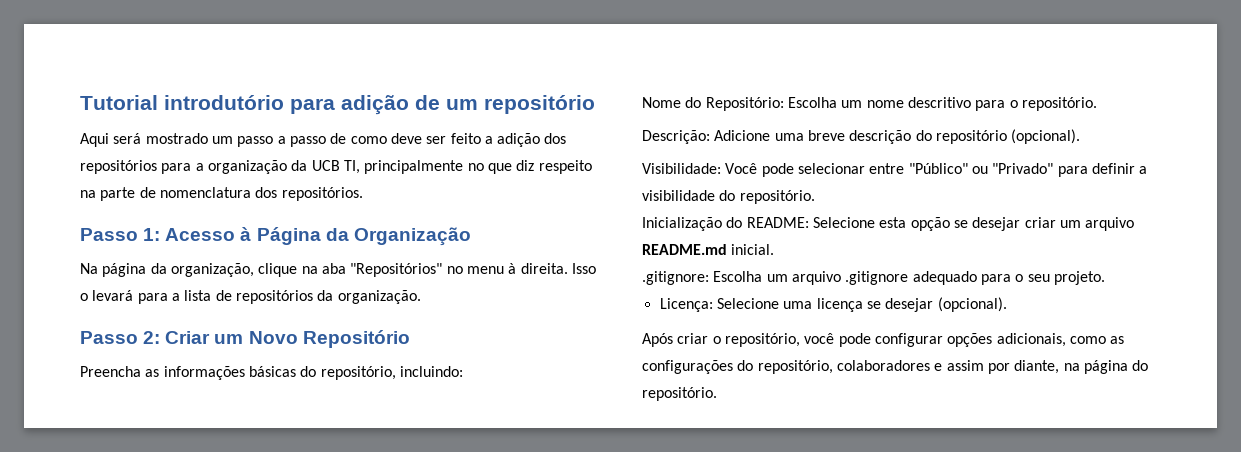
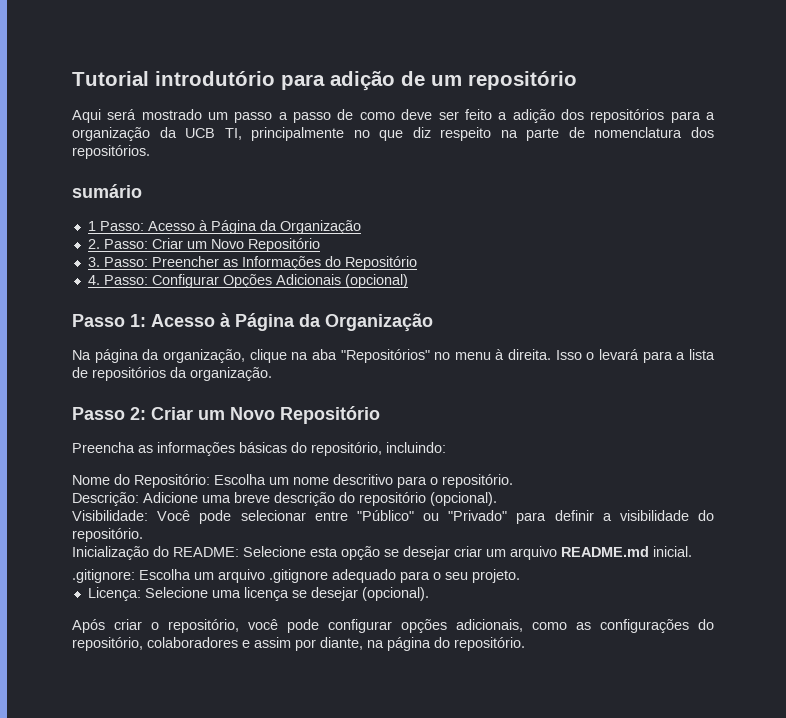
(363, 194) none -> [72,184,142,198] [87,220,361,234] [87,238,320,252] [87,256,417,270] [87,274,408,288] // sumário // 1 Passo: Acesso à Página da Organização // 2. Passo: Criar um Novo Repositório // 3. Passo: Preencher as Informações do Repositório // 4. Passo: Configurar Opções Adicionais (opcional)

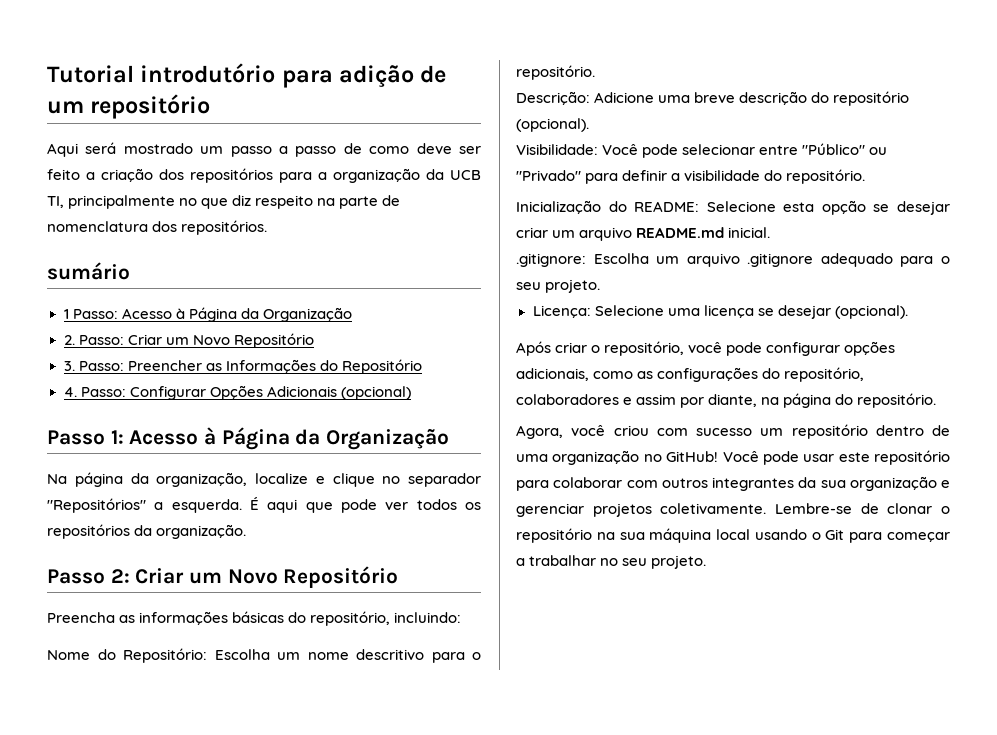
[512,109,555,123] adição -> [101,168,153,182] criação
[249,349,715,363] [72,367,88,378] clique na aba "Repositórios" no menu à direita. Isso o levará para a lista de -> [255,473,481,487] [47,496,481,513] localize e clique no separador "Repositórios" a esquerda. É aqui que pode ver todos os
(525, 644) none -> [516,424,950,439] [516,450,950,465] [516,476,950,491] [516,503,950,517] [516,528,950,543] [516,555,707,569] // Agora, você criou com sucesso um repositório dentro de uma organização no GitHub! Você pode usar este repositório para colaborar com outros integrantes da sua organização e gerenciar projetos coletivamente. Lembre-se de clonar o repositório na sua máquina local usando o Git para começar a trabalhar no seu projeto.

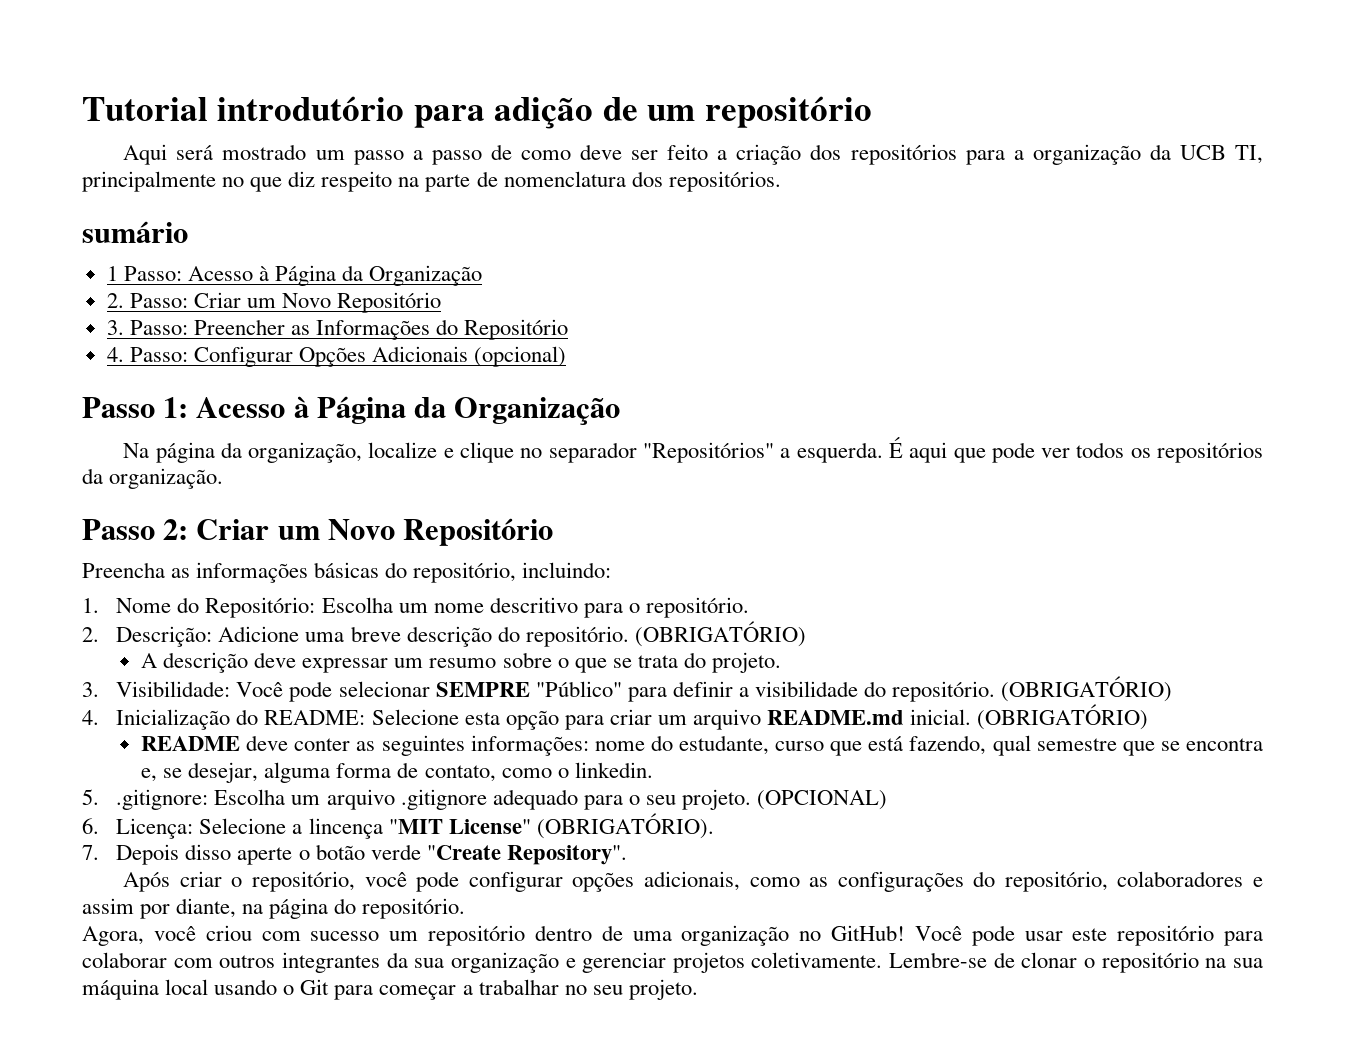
(462, 617) none -> [82,598,99,613] 1.
(595, 72) none -> [82,627,99,642] 2.
[833,91,910,106] [516,118,589,132] [516,143,888,158] [516,170,581,181] repositório (opcional). // Visibilidade: Você pode selecionar entre "Público" ou "Privado" -> [525,621,806,647] [141,652,781,673] [82,681,622,702] repositório. (OBRIGATÓRIO) // A descrição deve expressar um resumo sobre o que se trata do projeto. // 3. Visibilidade: Você pode selecionar SEMPRE "Público"
(866, 176) // -> [1001,676,1173,702] [82,710,99,725] (OBRIGATÓRIO) // 4.
[873,201,950,215] se desejar -> [564,715,604,730] para
(771, 232) // -> [977,704,1149,730] [141,735,1263,756] [141,762,653,783] [82,789,99,805] (OBRIGATÓRIO) // README deve conter as seguintes informações: nome do estudante, curso que está fazendo, qual semestre que se encontra e, se desejar, alguma forma de contato, como o linkedin. // 5.
[532,305,908,319] // Licença: Selecione uma licença se desejar (opcional). -> [757,790,888,810] [82,813,714,839] [82,844,627,865] (OPCIONAL) // 6. Licença: Selecione a lincença "MIT License" (OBRIGATÓRIO). // 7. Depois disso aperte o botão verde "Create Repository".

